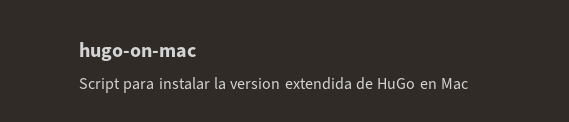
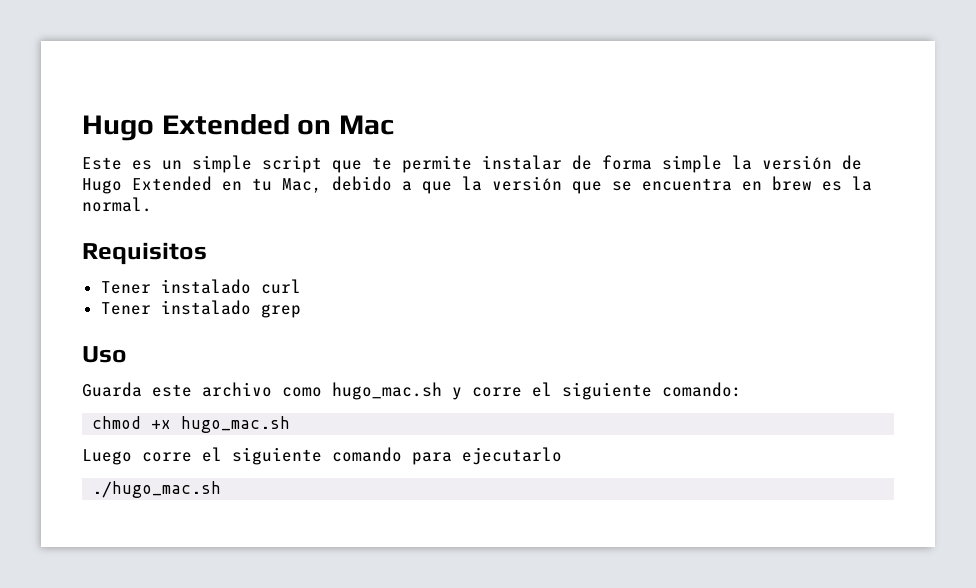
[79,42,196,61] [79,77,468,93] hugo-on-mac // Script para instalar la version extendida de HuGo en Mac -> [82,114,395,141] [82,155,862,173] [82,176,872,194] [82,197,152,212] [82,242,207,265] [100,279,301,294] [100,300,301,318] [82,346,127,363] [82,382,742,400] [92,416,291,433] [82,447,562,465] [92,481,222,498] Hugo Extended on Mac // Este es un simple script que te permite instalar de forma simple la versión de Hugo Extended en tu Mac, debido a que la versión que se encuentra en brew es la normal. // Requisitos // Tener instalado curl // Tener instalado grep // Uso // Guarda este archivo como hugo_mac.sh y corre el siguiente comando: // chmod +x hugo_mac.sh // Luego corre el siguiente comando para ejecutarlo // ./hugo_mac.sh

